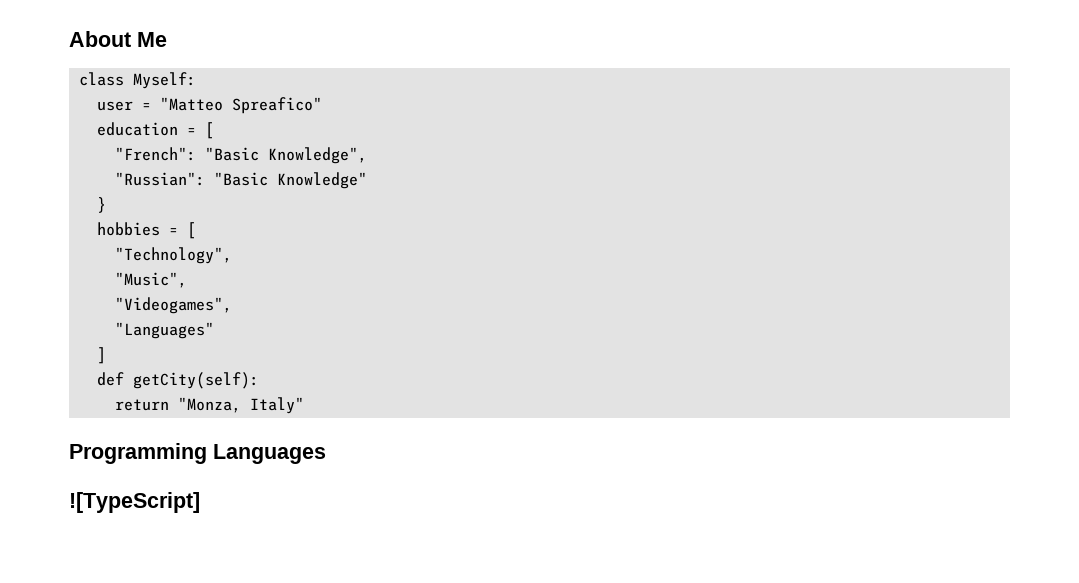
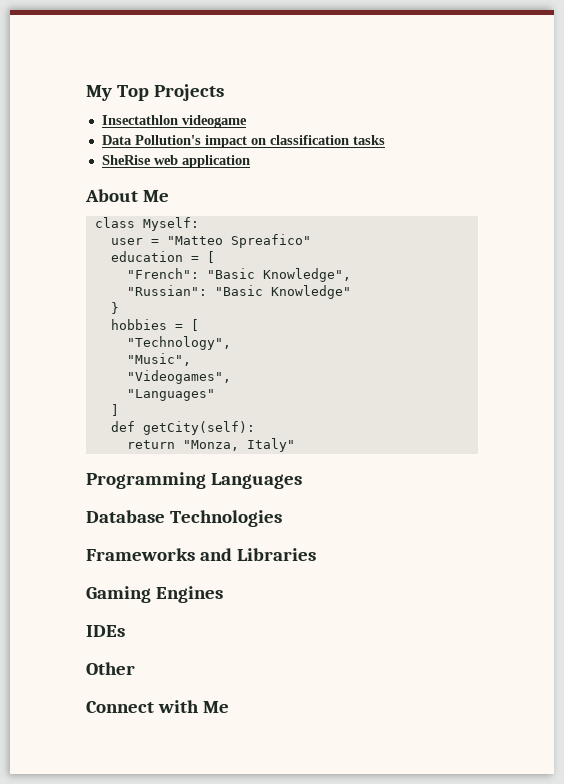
(69, 39) none -> [86,84,224,101] [101,115,247,128] [101,135,385,148] [101,155,250,168] My Top Projects // Insectathlon videogame // Data Pollution's impact on classification tasks // SheRise web application //
[69,492,200,513] ![TypeScript] -> [86,510,282,527] [86,548,316,561] [86,586,223,603] [86,625,125,637] [86,662,135,675] [86,700,229,713] Database Technologies // Frameworks and Libraries // Gaming Engines // IDEs // Other // Connect with Me

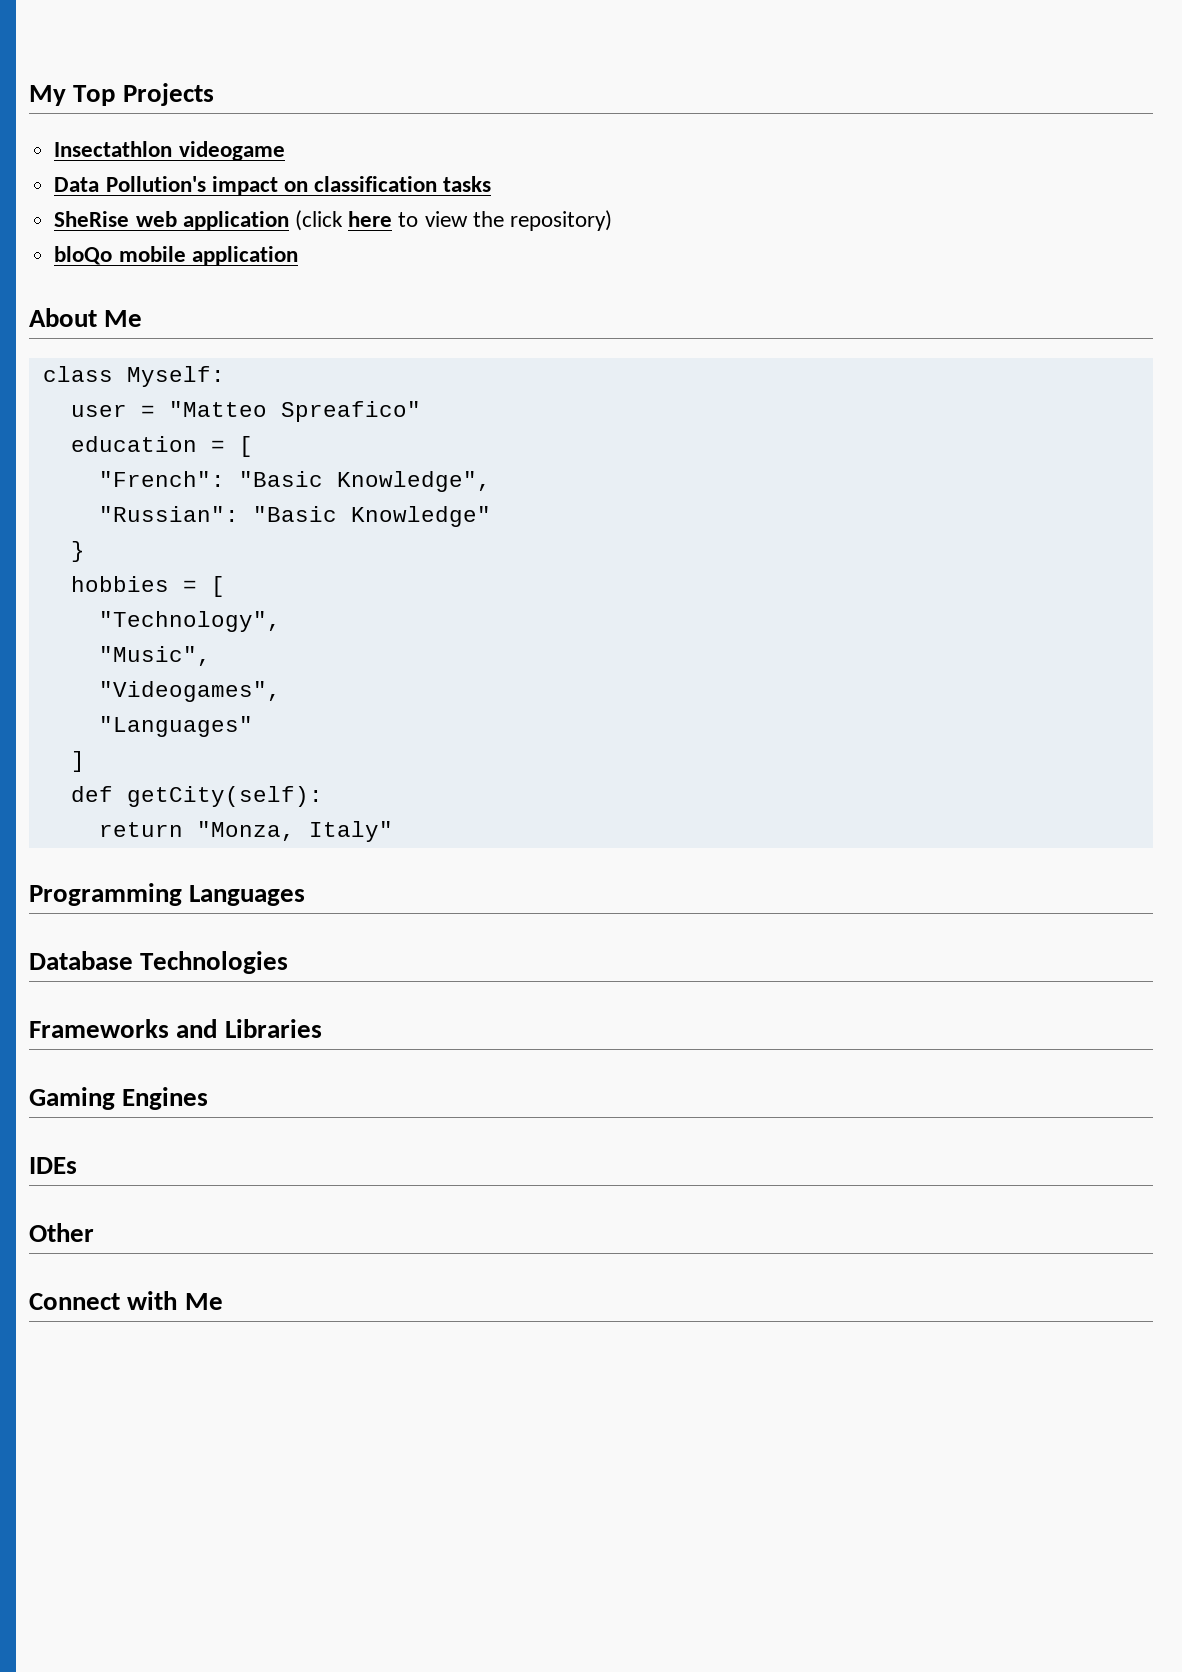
(250, 161) none -> [294,210,612,231] [54,246,298,266] (click here to view the repository) // bloQo mobile application

